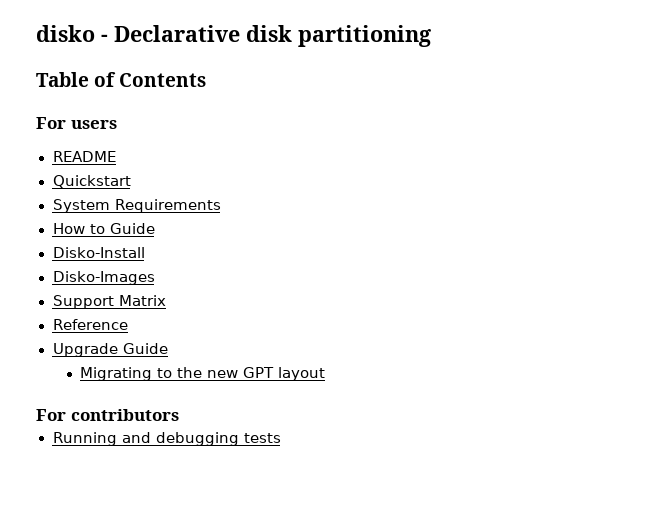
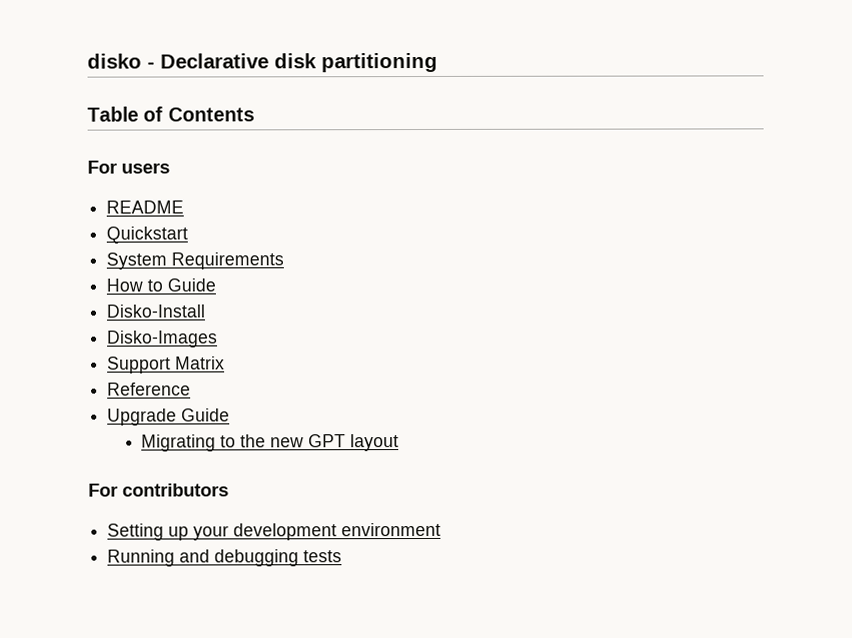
(179, 415) none -> [107,522,442,541] // Setting up your development environment

